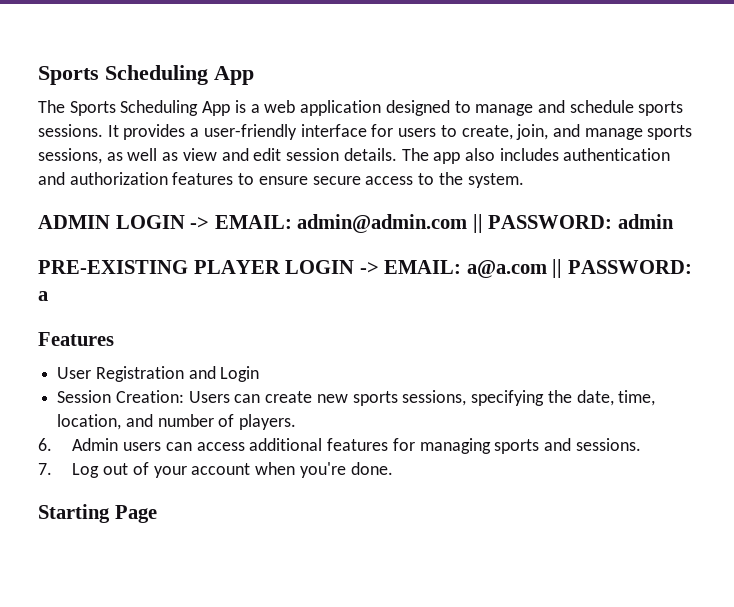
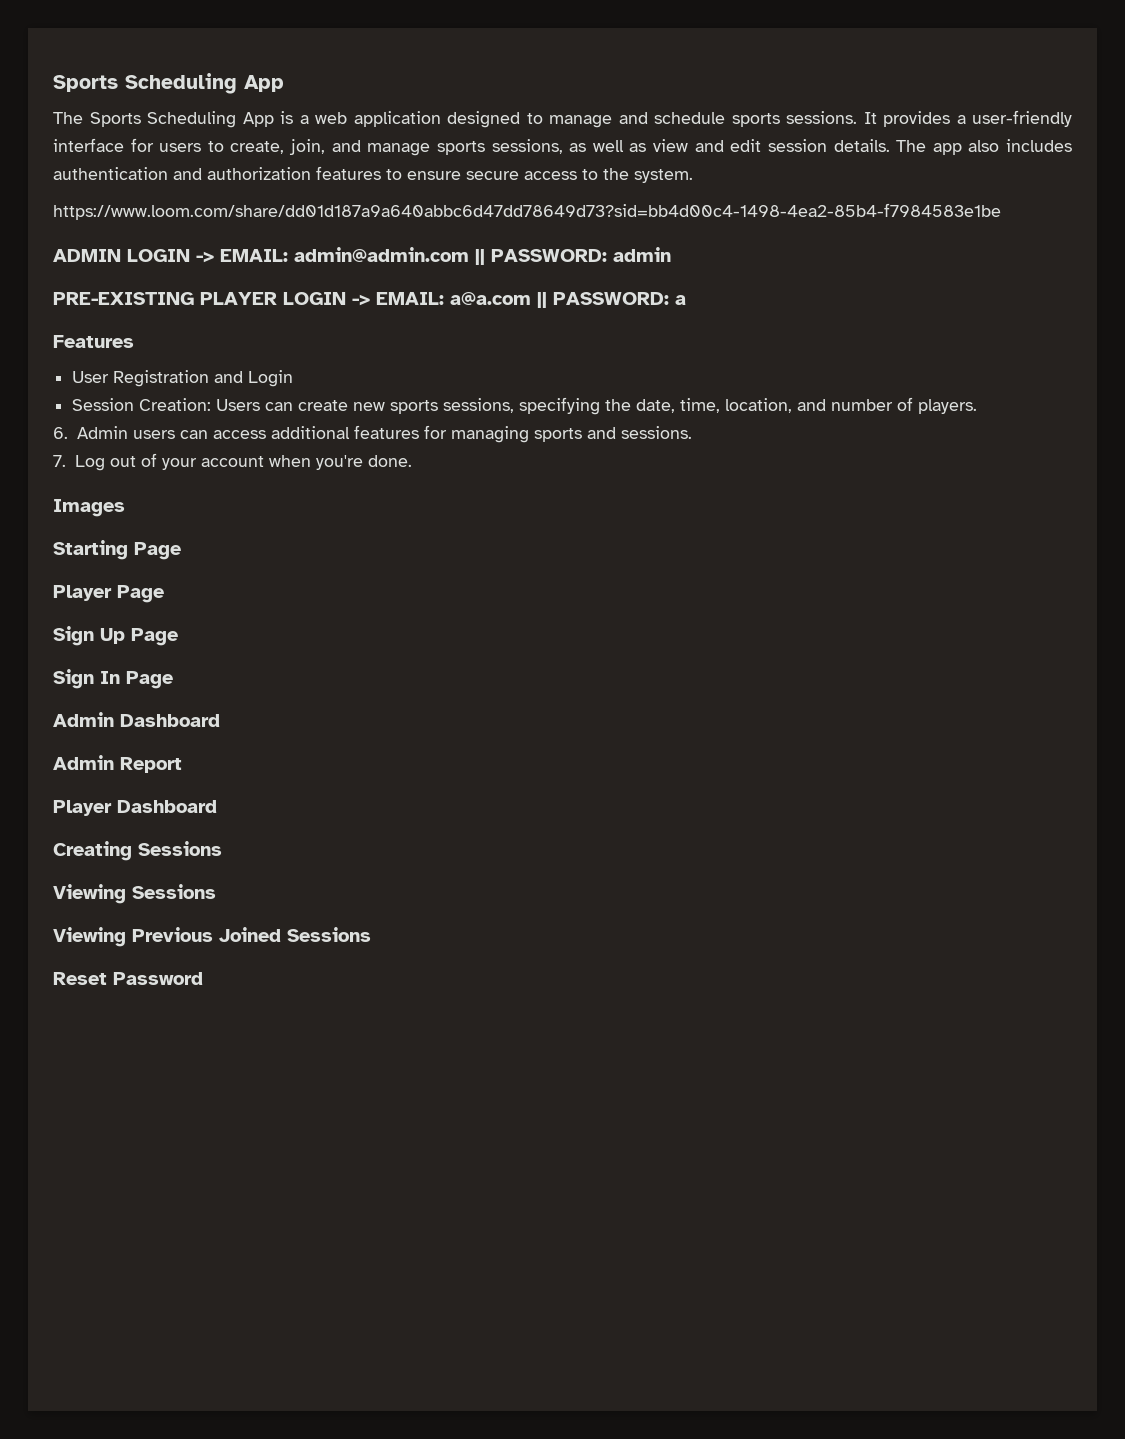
(524, 180) none -> [53,203,1001,220] // https://www.loom.com/share/dd01d187a9a640abbc6d47dd78649d73?sid=bb4d00c4-1498-4ea2-85b4-f7984583e1be
(393, 468) none -> [53,499,125,517] // Images
(157, 514) none -> [53,585,164,603] [53,626,178,646] [53,669,173,689] [53,712,220,727] [53,755,182,773] [53,800,217,816] [53,841,222,861] [53,884,216,904] [53,927,371,947] [53,972,203,985] // Player Page // Sign Up Page // Sign In Page // Admin Dashboard // Admin Report // Player Dashboard // Creating Sessions // Viewing Sessions // Viewing Previous Joined Sessions // Reset Password

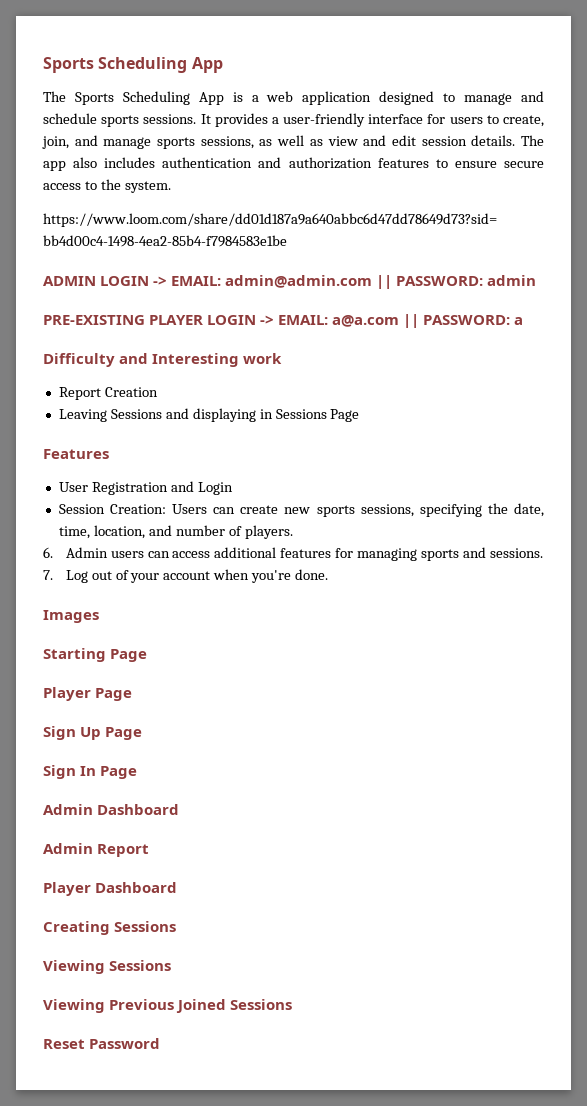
(686, 300) none -> [43,353,283,367] [58,387,158,400] [58,408,360,422] // Difficulty and Interesting work // Report Creation // Leaving Sessions and displaying in Sessions Page

